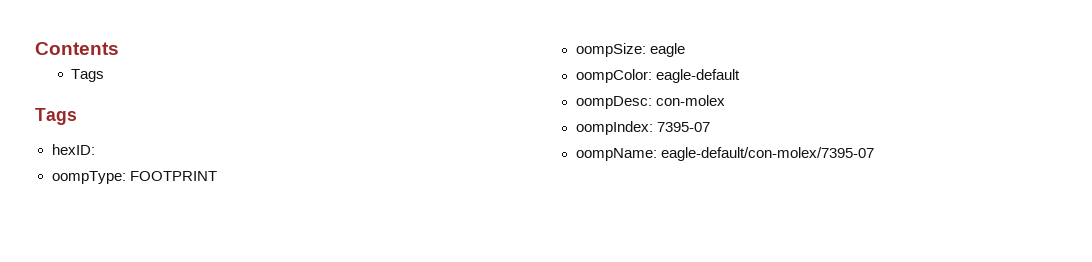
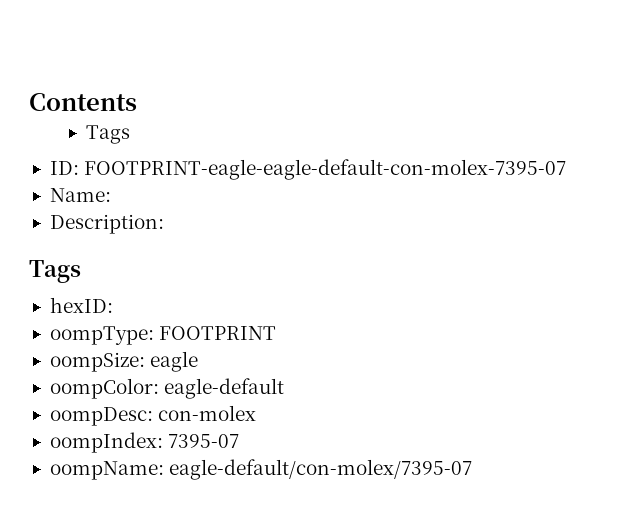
(105, 75) none -> [49,159,567,180] [49,188,111,202] [49,214,164,234] // ID: FOOTPRINT-eagle-eagle-default-con-molex-7395-07 // Name: // Description:

